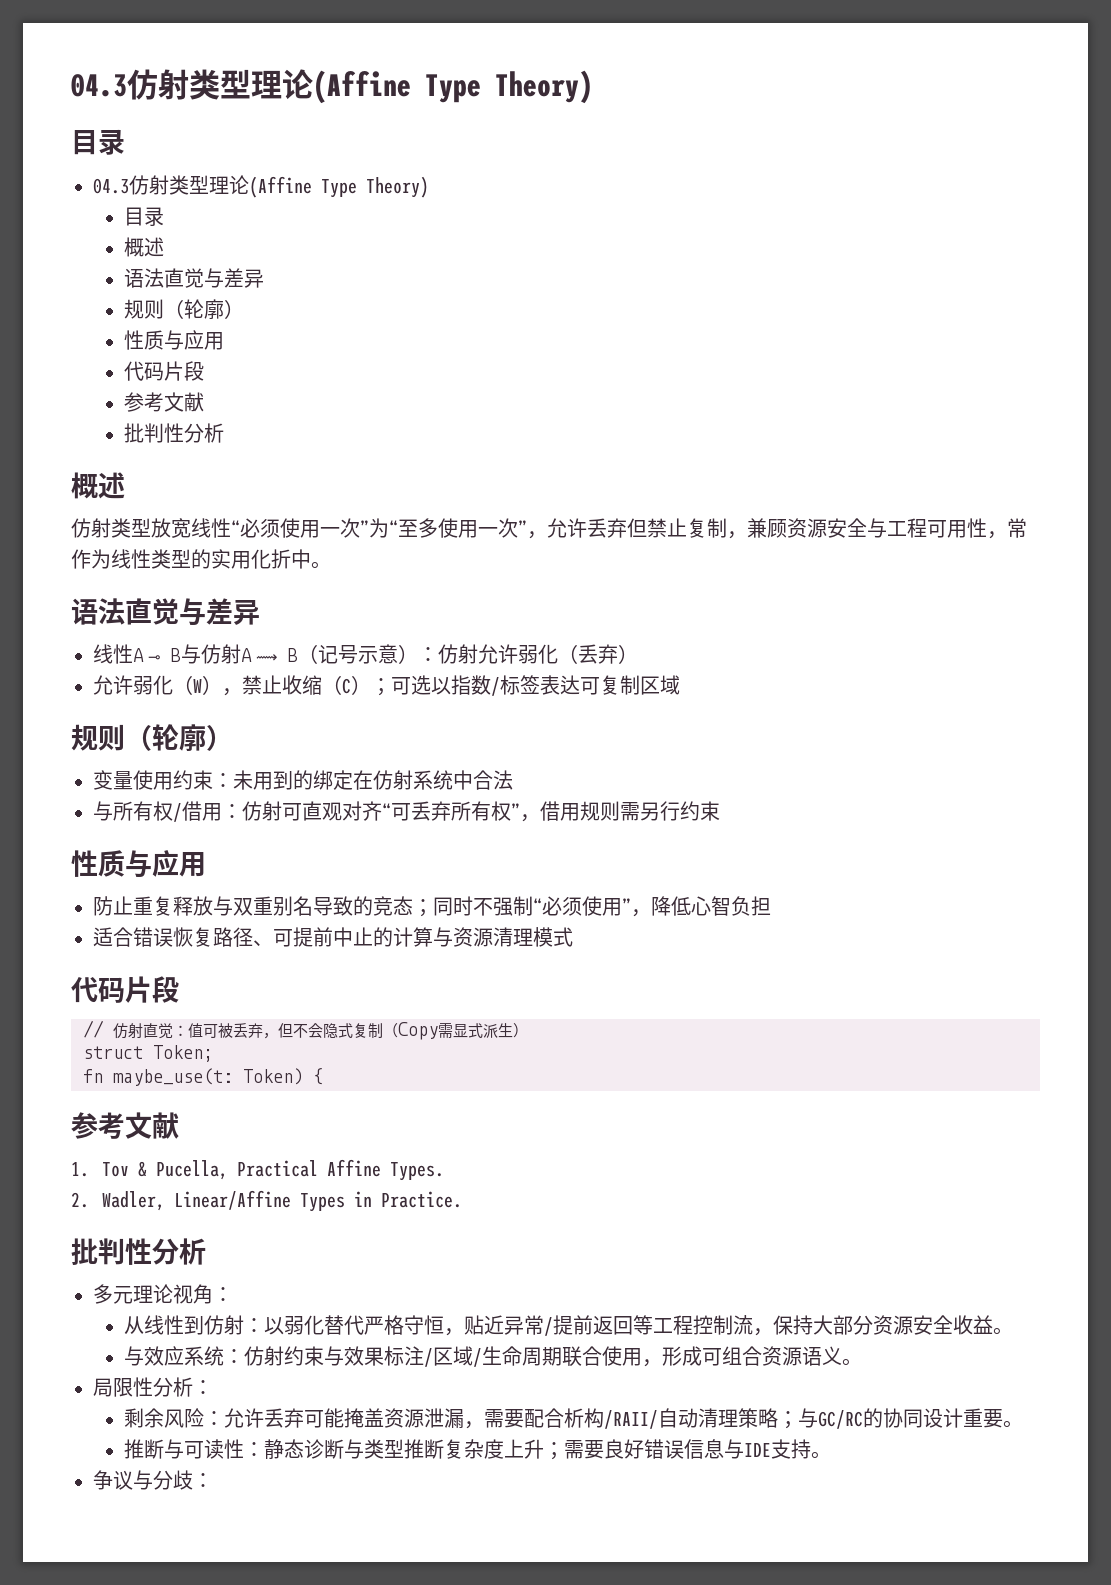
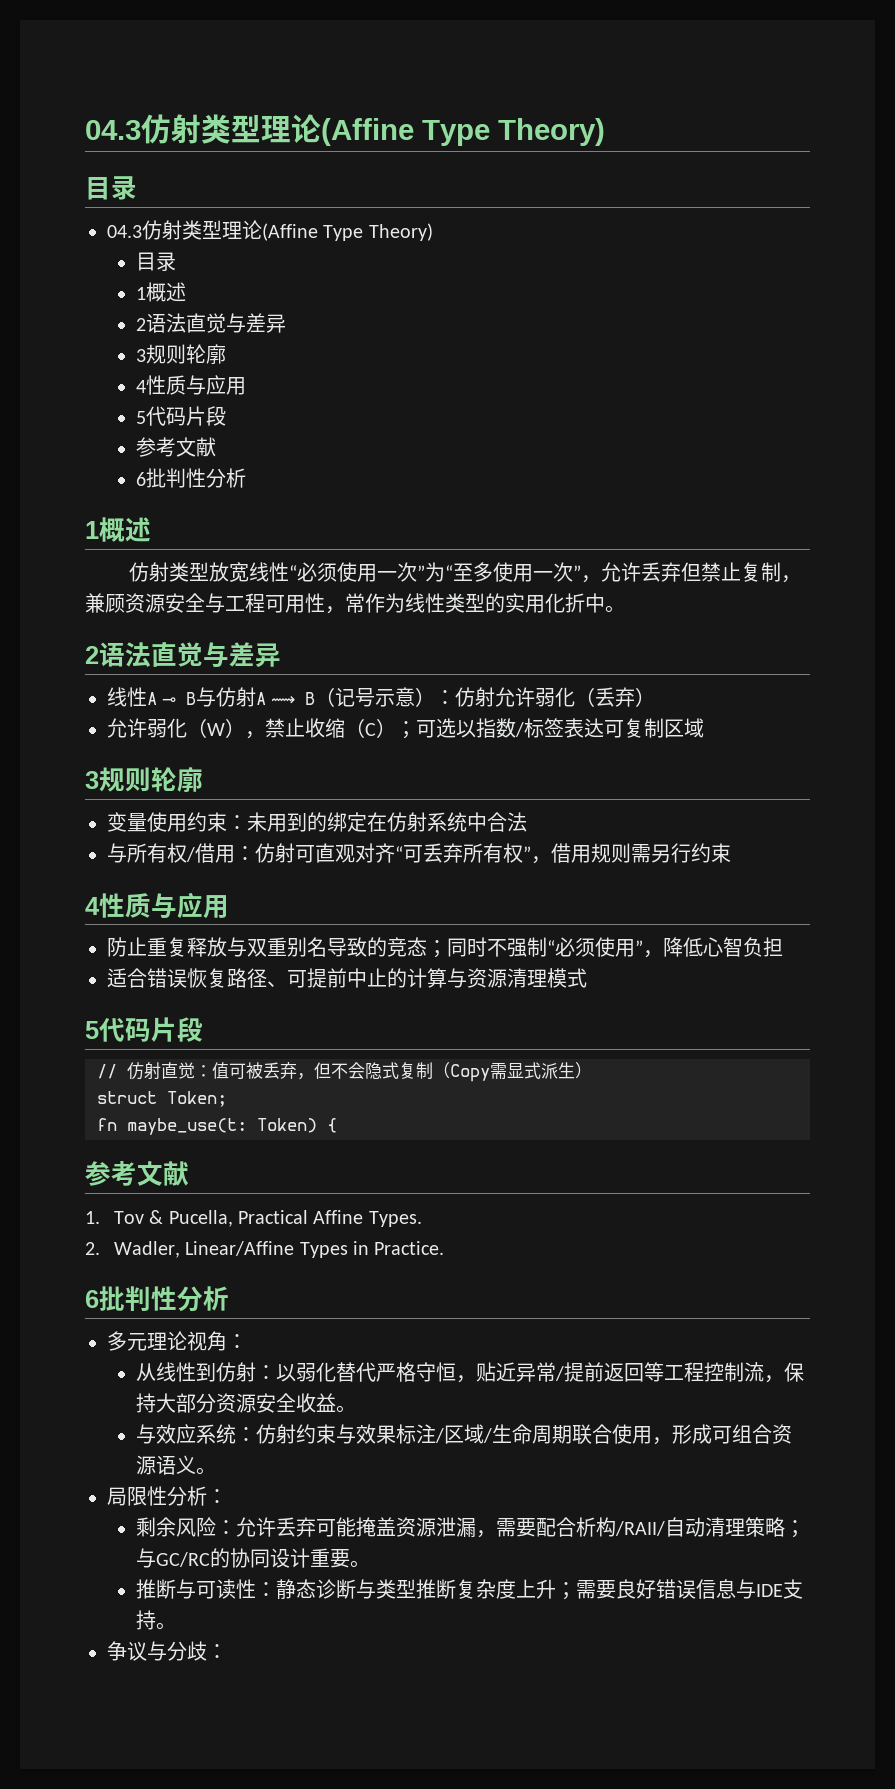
[123,237,164,257] [123,268,264,288] [123,299,244,319] [123,330,224,350] 概述 // 语法直觉与差异 // 规则（轮廓） // 性质与应用 // -> [135,282,186,302] [135,313,286,333] [135,344,226,364] [135,375,246,395] [135,411,146,424] 1概述 // 2语法直觉与差异 // 3规则轮廓 // 4性质与应用 // 5
[123,423,224,443] 批判性分析 // -> [135,468,246,488] [85,521,99,539] 6批判性分析 // 1
(331, 565) none -> [85,646,99,664] 2
[71,724,233,751] 规则（轮廓） -> [85,767,203,792] 3规则轮廓
(720, 811) none -> [85,897,100,915] 4
(573, 937) none -> [85,1021,99,1039] 5
(462, 1199) none -> [85,1290,99,1308] 6

